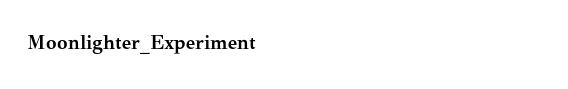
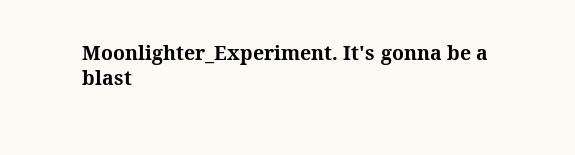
[27,35,256,54] Moonlighter_Experiment -> [82,45,489,65] [82,70,132,85] Moonlighter_Experiment. It's gonna be a blast

